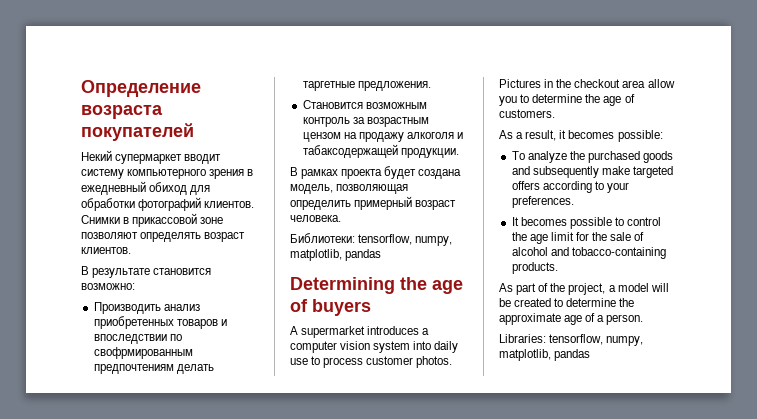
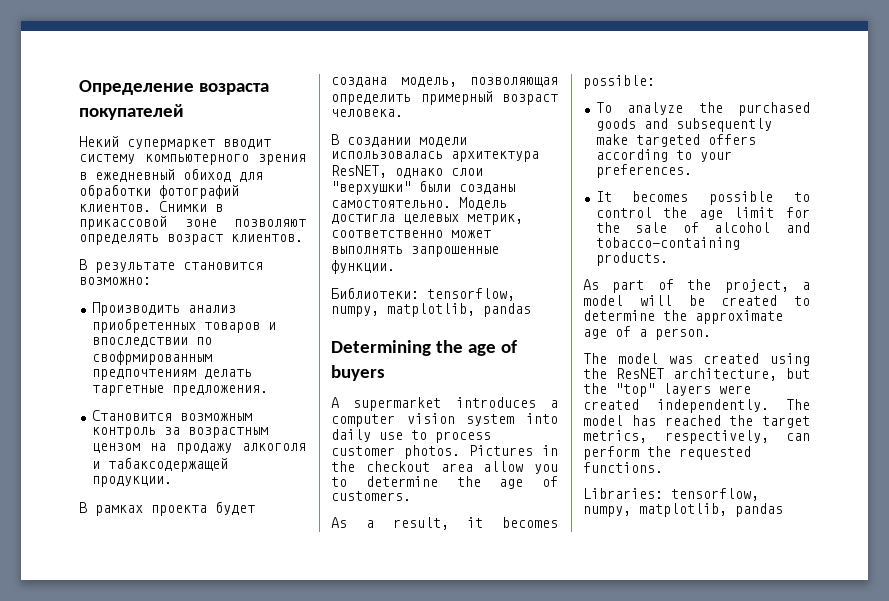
(341, 218) none -> [331,134,467,147] [331,151,539,162] [331,165,483,178] [331,180,515,195] [331,197,507,210] [331,214,523,225] [331,230,491,238] [331,246,499,257] [331,260,395,274] // В создании модели использовалась архитектура ResNET, однако слои "верхушки" были созданы самостоятельно. Модель достигла целевых метрик, соответственно может выполнять запрошенные функции.
(644, 319) none -> [583,353,810,366] [583,368,810,381] [583,383,751,397] [583,399,810,413] [583,415,810,428] [583,430,810,444] [583,446,751,460] [583,462,663,473] // The model was created using the ResNET architecture, but the "top" layers were created independently. The model has reached the target metrics, respectively, can perform the requested functions.

